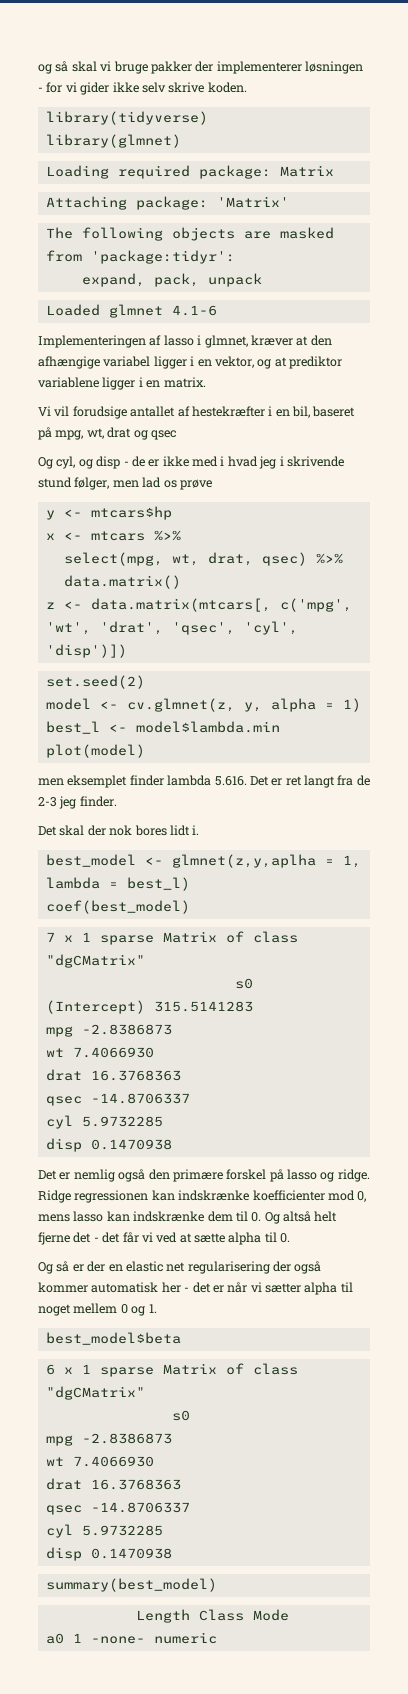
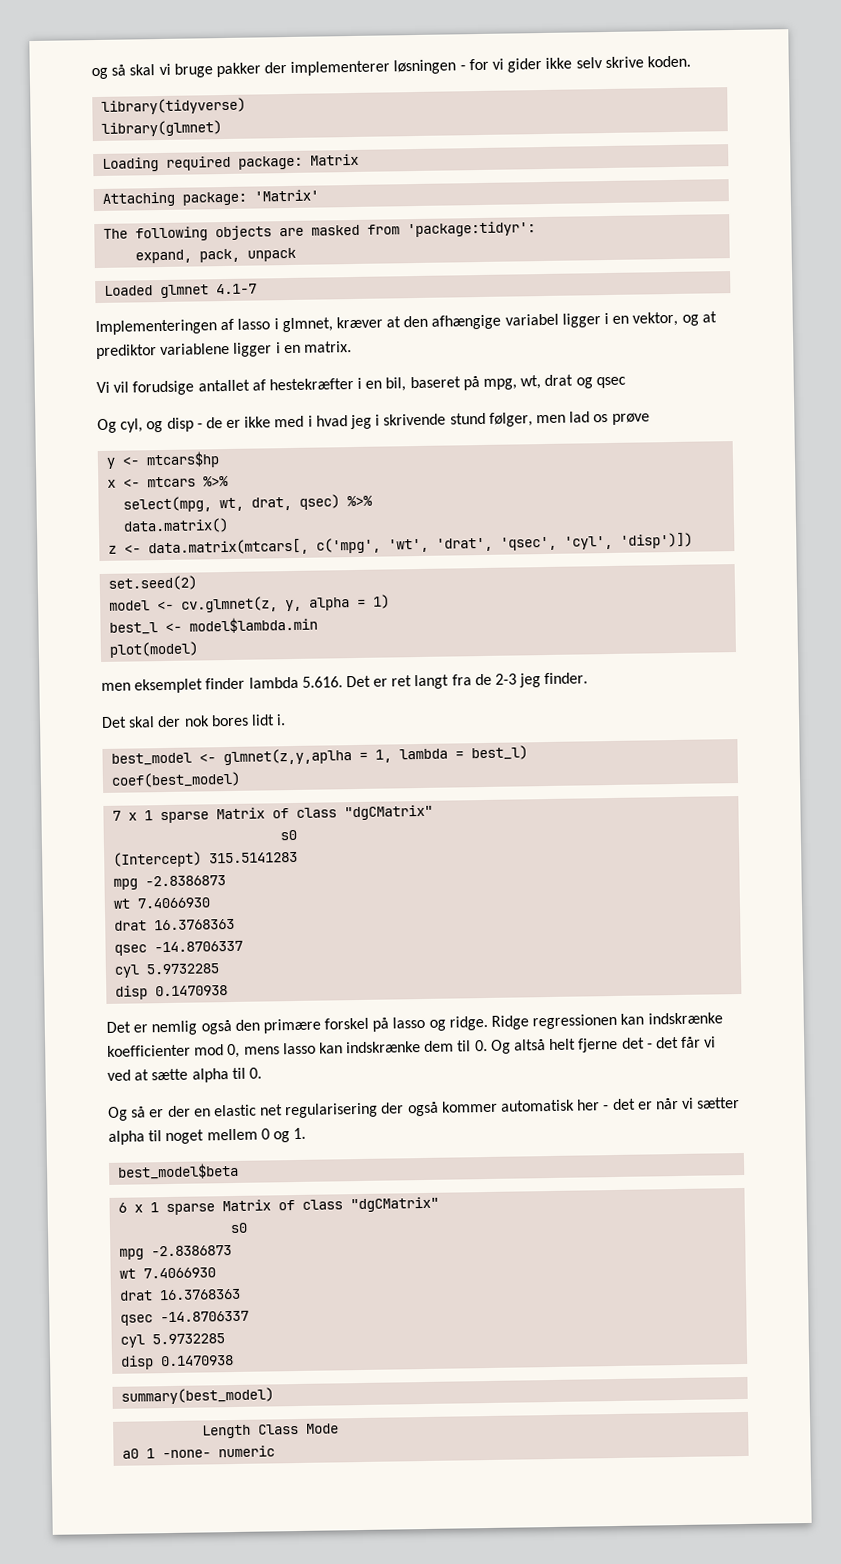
[171,305,217,316] 4.1-6 -> [216,283,258,295] 4.1-7

